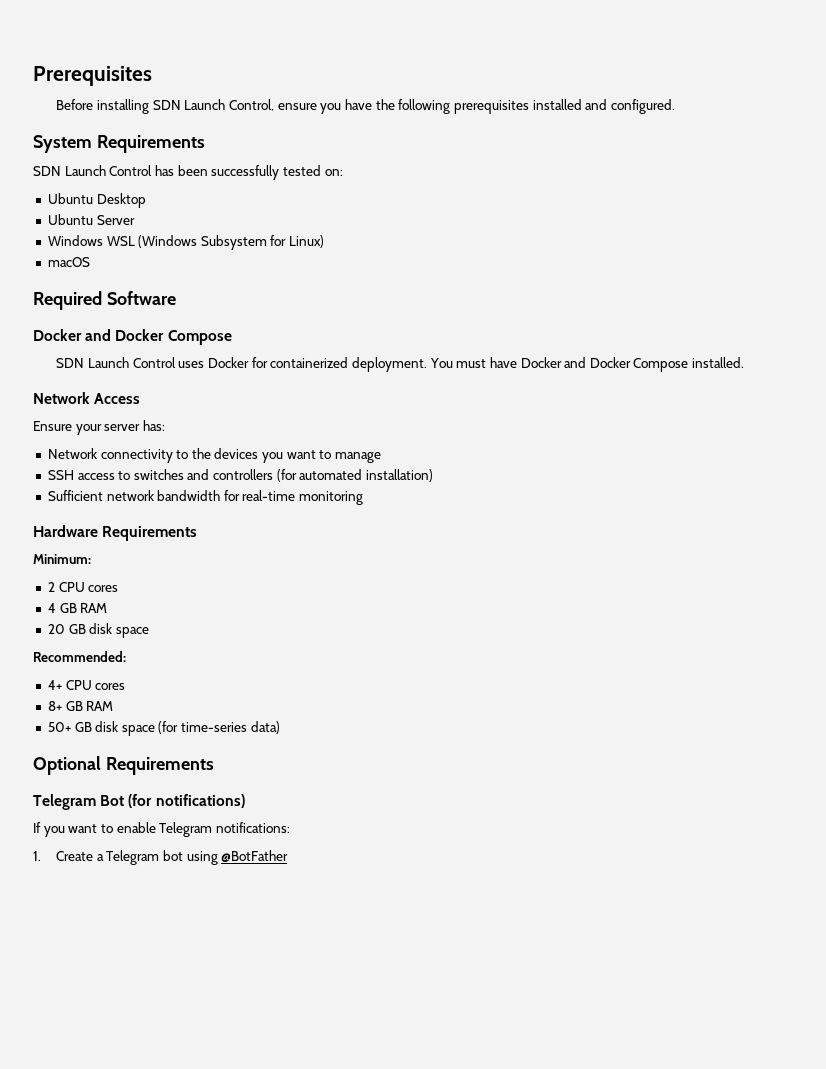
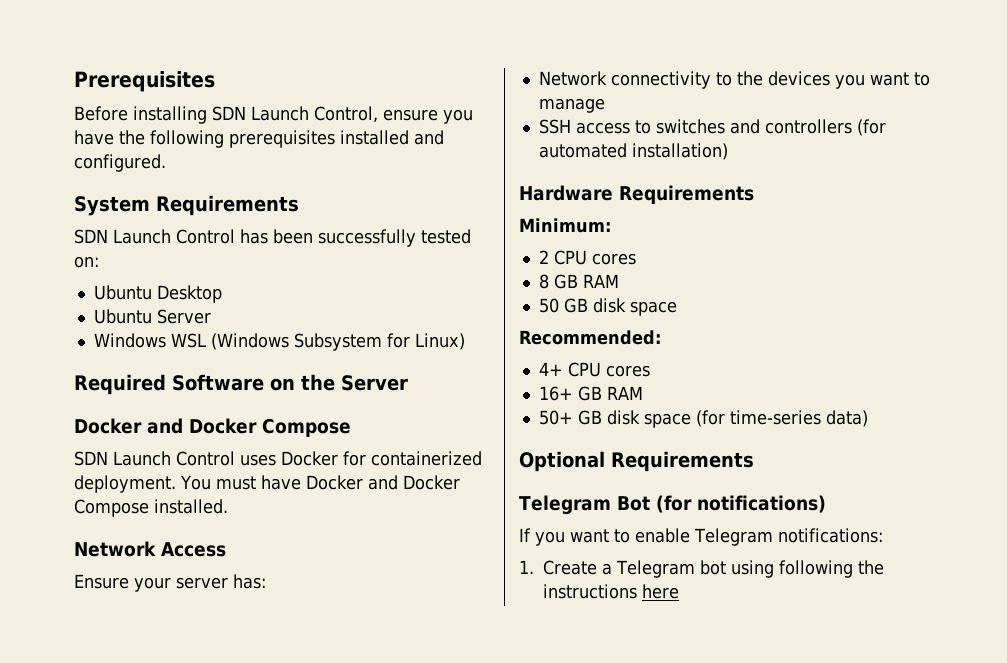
[47,257,90,267] // macOS -> (465, 341) none
(176, 298) none -> [270,374,408,391] on the Server
[47,490,364,505] // Sufficient network bandwidth for real-time monitoring -> (728, 151) none
[47,603,108,613] [47,624,65,634] 4 GB RAM // 20 -> [538,274,619,289] [538,298,559,313] 8 GB RAM // 50
[47,701,62,711] 8+ -> [538,386,573,401] 16+
[221,850,289,862] @BotFather -> [778,560,884,578] [543,584,679,599] following the instructions here

